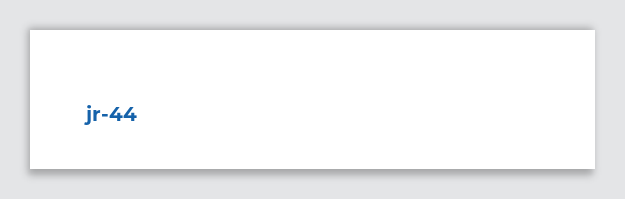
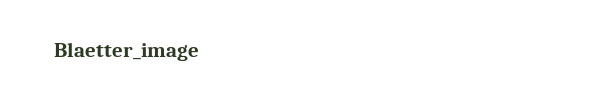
[84,105,137,125] jr-44 -> [54,42,199,61] Blaetter_image

